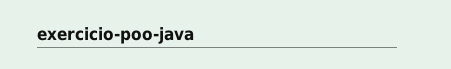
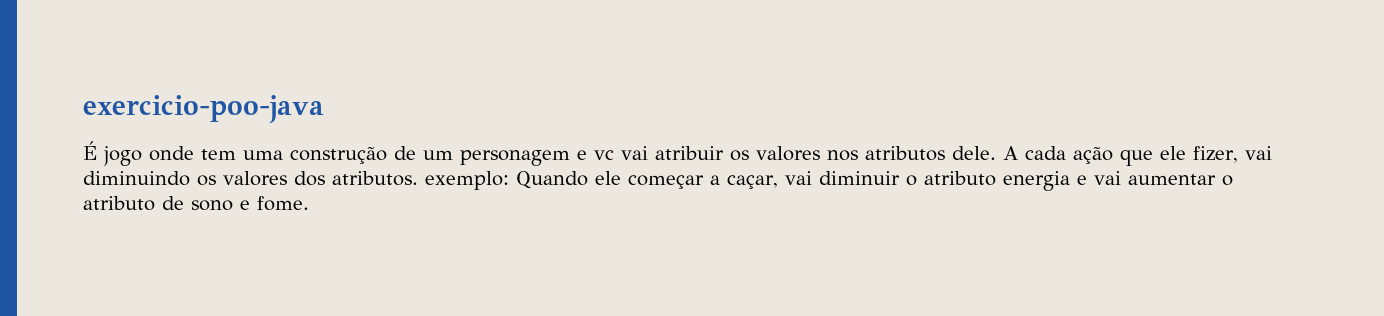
(194, 35) none -> [83,141,1272,166] [83,171,1233,191] [83,196,309,211] // É jogo onde tem uma construção de um personagem e vc vai atribuir os valores nos atributos dele. A cada ação que ele fizer, vai diminuindo os valores dos atributos. exemplo: Quando ele começar a caçar, vai diminuir o atributo energia e vai aumentar o atributo de sono e fome.

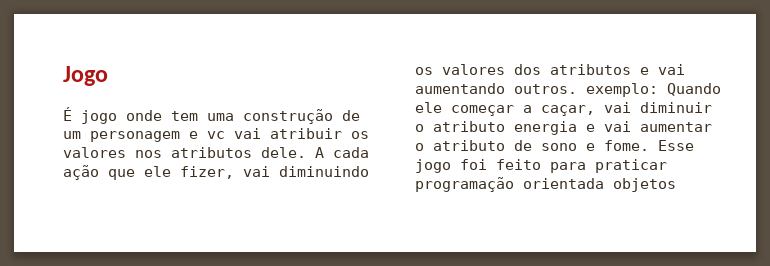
[83,95,324,123] exercicio-poo-java -> [63,66,108,86] Jogo
[332,171,418,186] atributos. -> [550,64,685,75] [415,83,577,94] atributos e vai aumentando outros.
(309, 203) none -> [658,140,694,151] [415,159,667,173] [415,177,676,192] Esse jogo foi feito para praticar programação orientada objetos

